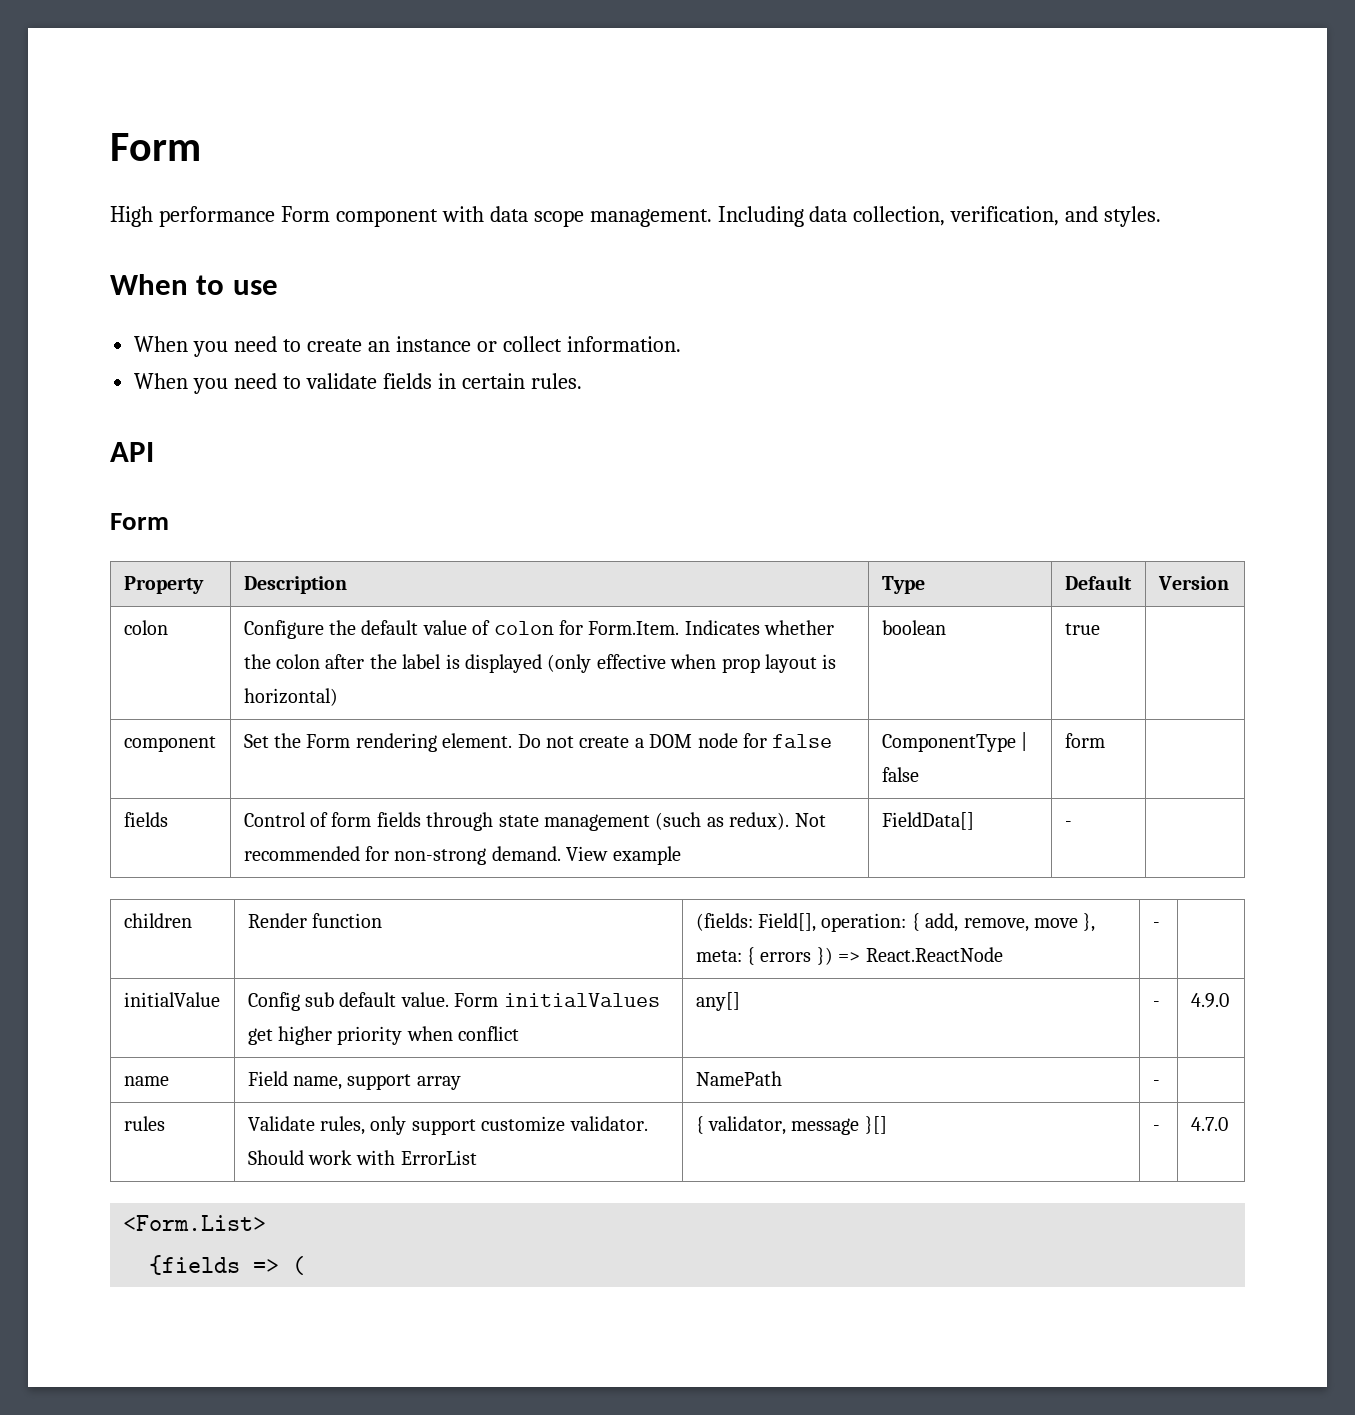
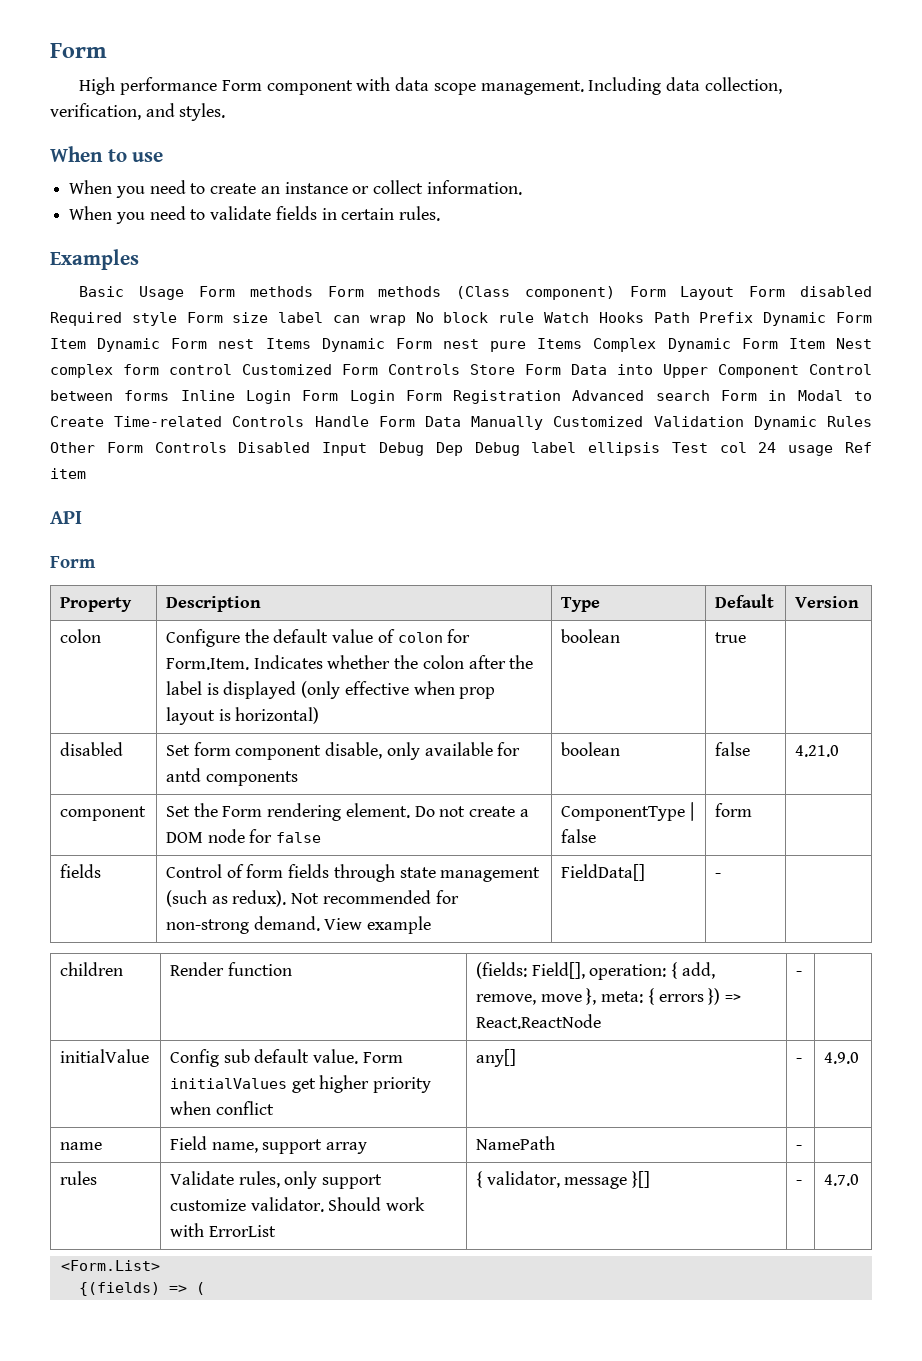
(582, 381) none -> [50,249,139,270] [79,286,872,300] [50,312,872,326] [50,338,872,352] [50,364,872,378] [50,390,872,404] [50,416,872,430] [50,442,873,456] [50,468,86,479] // Examples // Basic Usage Form methods Form methods (Class component) Form Layout Form disabled Required style Form size label can wrap No block rule Watch Hooks Path Prefix Dynamic Form Item Dynamic Form nest Items Dynamic Form nest pure Items Complex Dynamic Form Item Nest complex form control Customized Form Controls Store Form Data into Upper Component Control between forms Inline Login Form Login Form Registration Advanced search Form in Modal to Create Time-related Controls Handle Form Data Manually Customized Validation Dynamic Rules Other Form Controls Disabled Input Debug Dep Debug label ellipsis Test col 24 usage Ref item
(1100, 629) none -> [60,742,124,756] [166,742,521,760] [166,768,298,786] [561,742,621,756] [715,742,751,756] [795,745,840,757] // disabled | Set form component disable, only available for antd components | boolean | false | 4.21.0
[149,1255,241,1275] {fields -> [78,1282,160,1296] {(fields)

